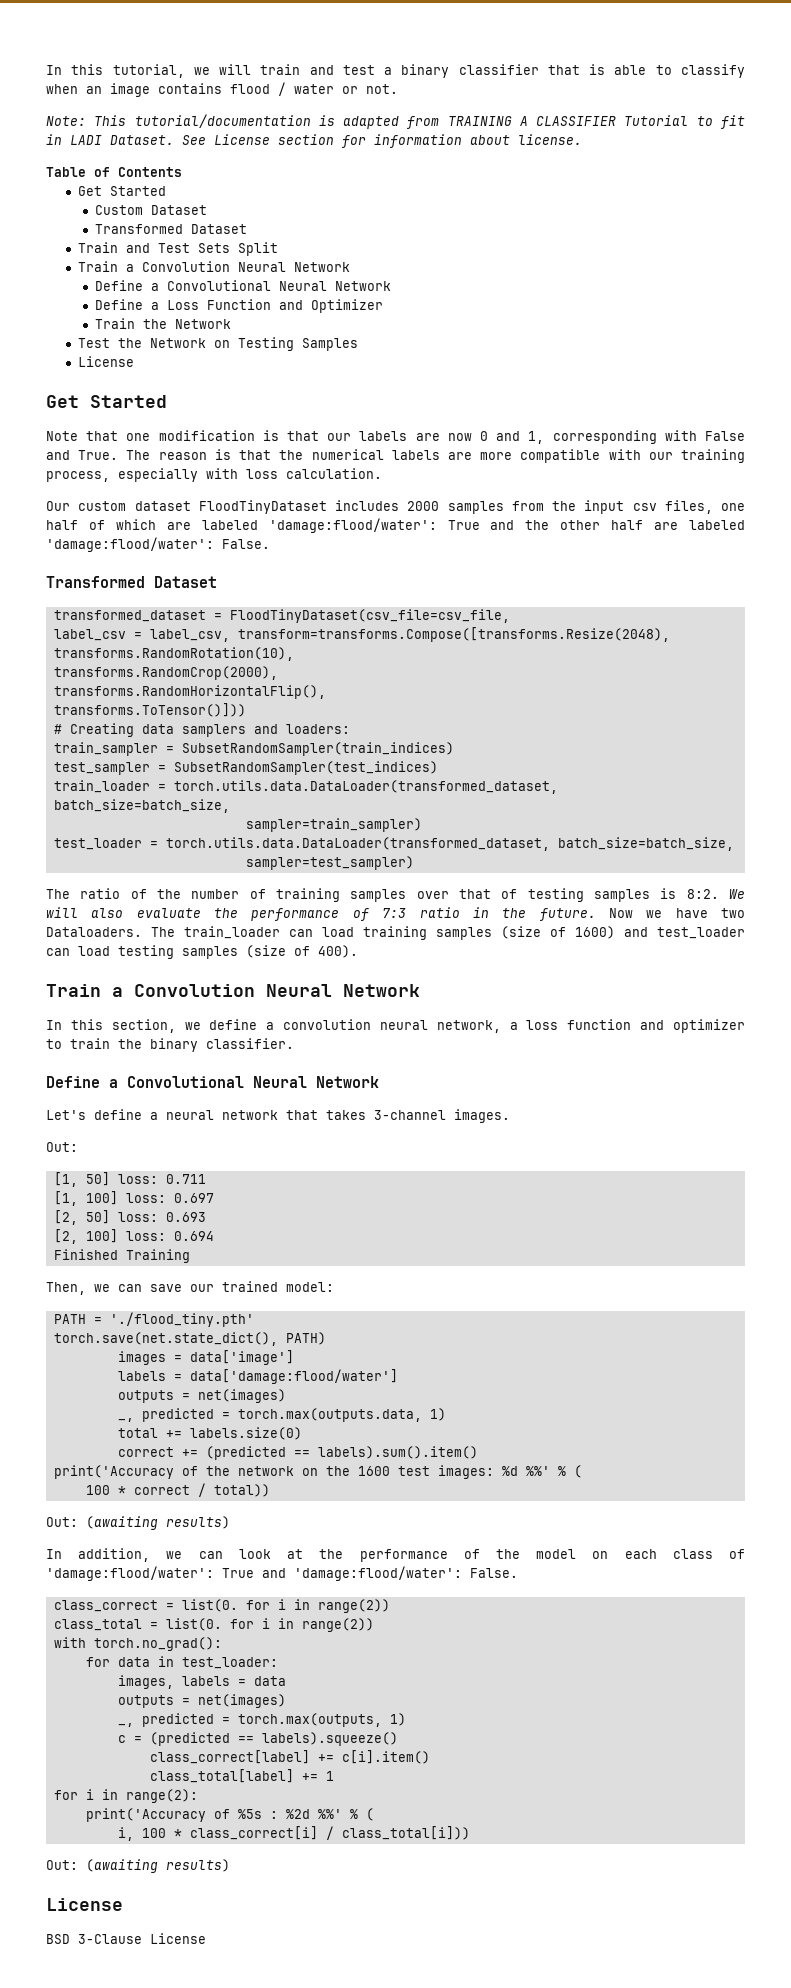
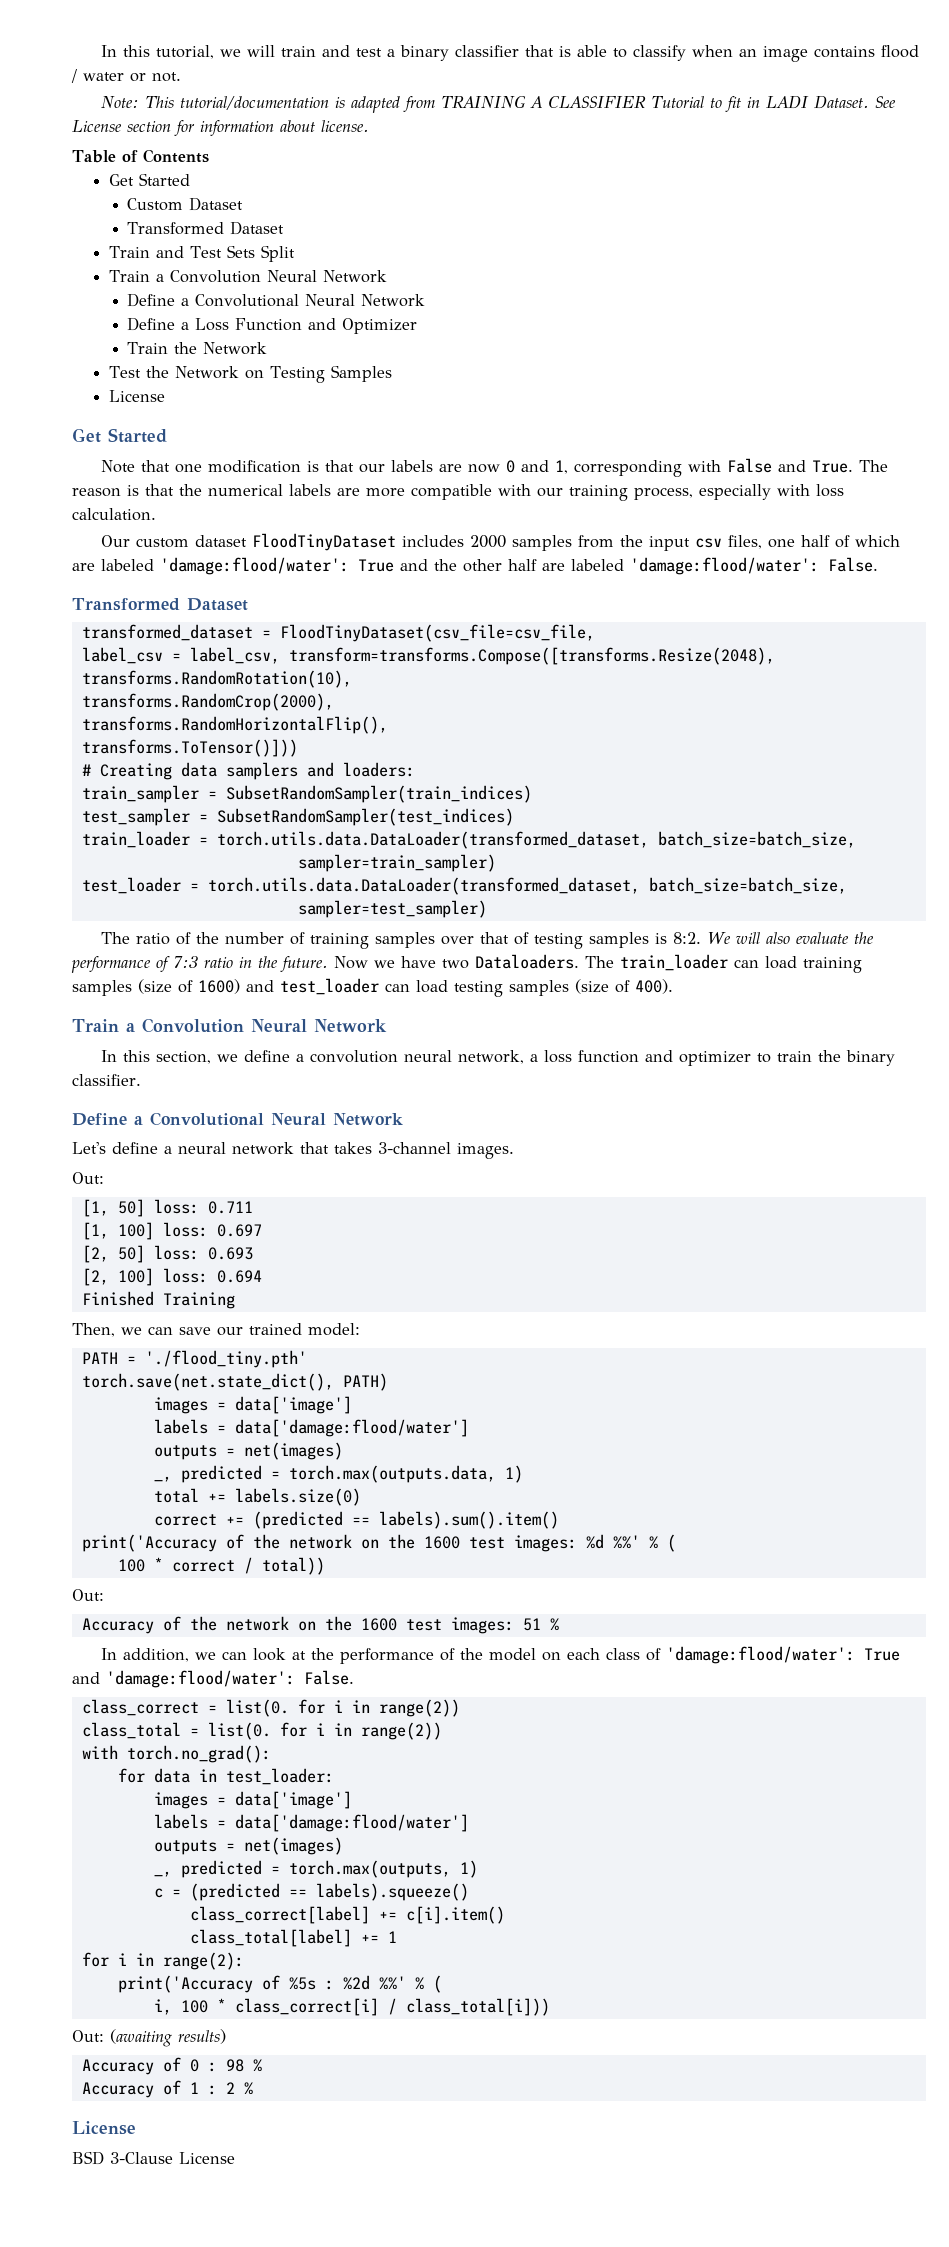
[86,1516,230,1530] (awaiting results) -> [81,1616,559,1634] // Accuracy of the network on the 1600 test images: 51 %
[117,1675,286,1689] images, labels = data -> [153,1791,352,1809] [153,1814,469,1832] images = data['image'] // labels = data['damage:flood/water']
(230, 1865) none -> [81,2057,262,2075] [81,2080,253,2098] // Accuracy of 0 : 98 % // Accuracy of 1 : 2 %

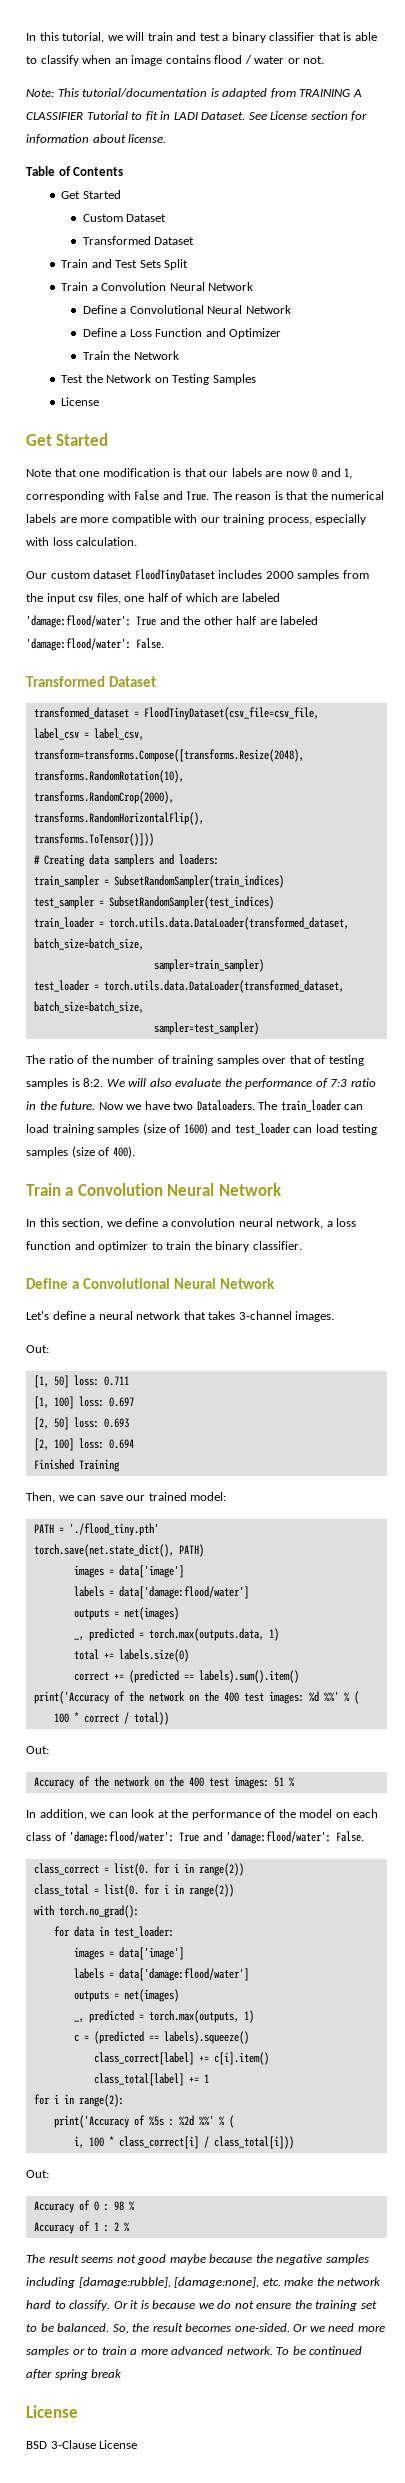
[423,1536,460,1549] 1600 -> [223,1692,239,1702] 400
[360,1618,397,1631] 1600 -> [188,1777,204,1787] 400
[110,2029,226,2047] (awaiting results) -> (49, 2174) none
(253, 2088) none -> [26,2254,369,2265] [26,2277,382,2288] [26,2300,377,2311] [26,2323,385,2334] [26,2346,363,2357] [26,2369,123,2380] // The result seems not good maybe because the negative samples including [damage:rubble], [damage:none], etc. make the network hard to classify. Or it is because we do not ensure the training set to be balanced. So, the result becomes one-sided. Or we need more samples or to train a more advanced network. To be continued after spring break

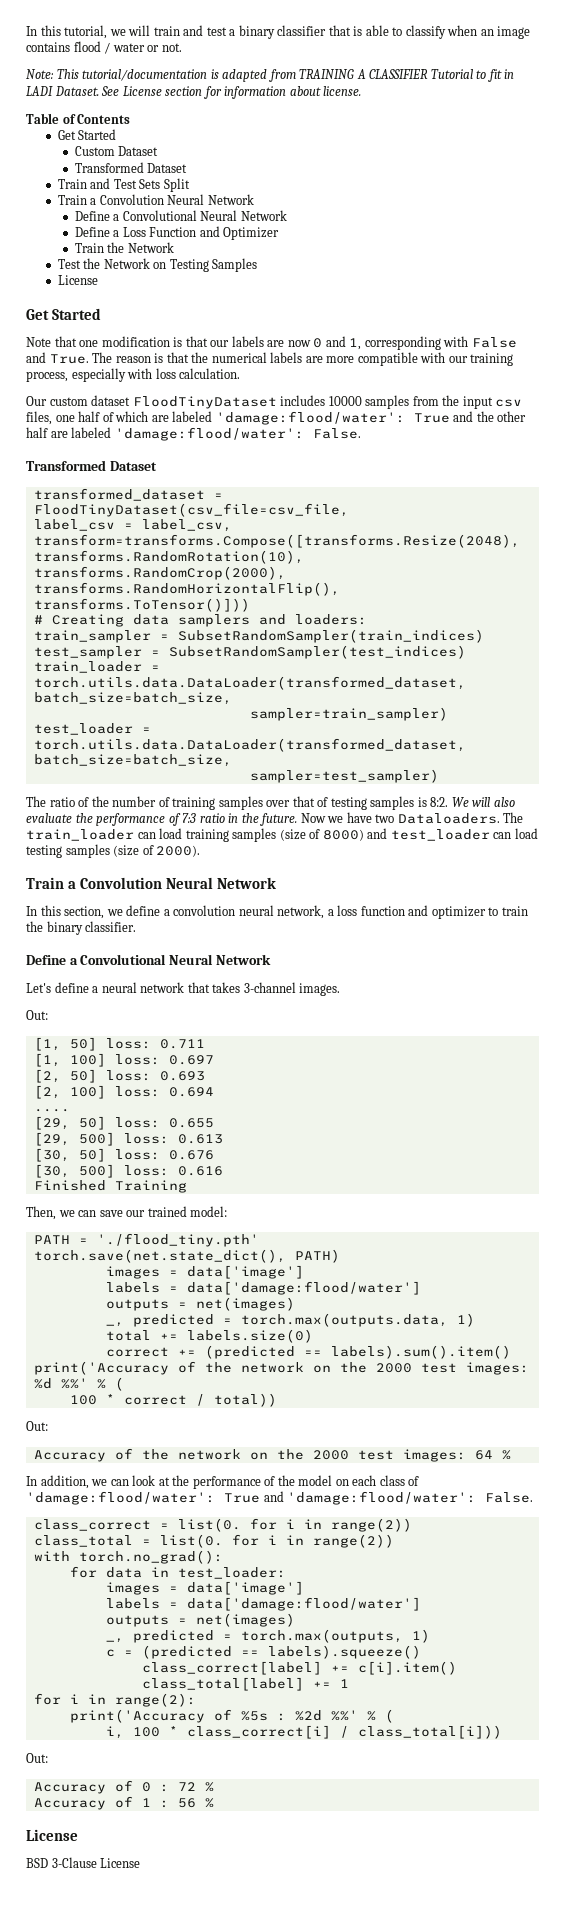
[265,571,294,579] 2000 -> [328,396,362,406] 10000
[183,1123,208,1135] 1600) -> [322,829,364,841] 8000)
[112,1146,135,1158] 400). -> [156,845,201,857] 2000).
(134, 1444) none -> [33,1109,70,1112] [33,1116,214,1130] [33,1132,223,1146] [33,1148,214,1162] [33,1164,223,1178] // .... // [29, 50] loss: 0.655 // [29, 500] loss: 0.613 // [30, 50] loss: 0.676 // [30, 500] loss: 0.616
[223,1692,239,1702] 400 -> [375,1363,412,1373] 2000
[188,1776,284,1789] 400 test images: 51 -> [312,1449,493,1462] 2000 test images: 64
[113,2201,124,2211] 98 -> [177,1782,196,1791] 72
[113,2222,130,2232] [26,2254,369,2265] [26,2277,382,2288] [26,2300,377,2311] [26,2323,385,2334] [26,2346,363,2357] [26,2369,123,2380] 2 % // The result seems not good maybe because the negative samples including [damage:rubble], [damage:none], etc. make the network hard to classify. Or it is because we do not ensure the training set to be balanced. So, the result becomes one-sided. Or we need more samples or to train a more advanced network. To be continued after spring break -> [177,1798,214,1808] 56 %

